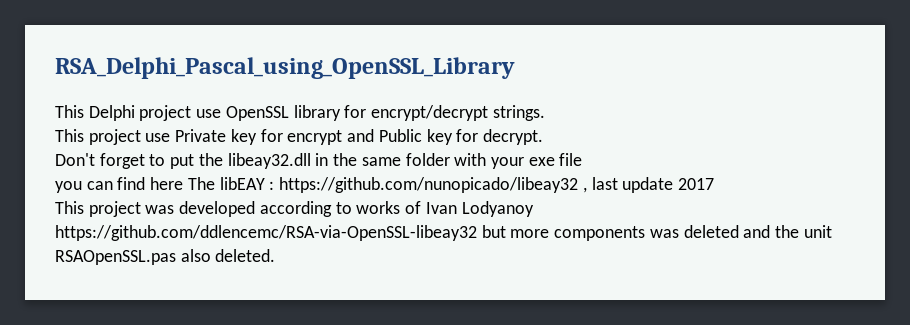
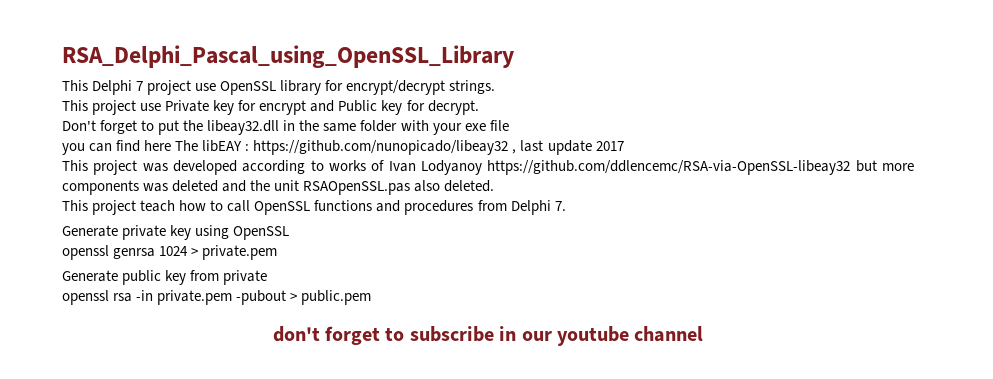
(135, 113) none -> [136,81,144,91] 7
(276, 255) none -> [62,200,566,215] [62,225,290,240] [62,245,278,260] [62,270,268,285] [62,290,372,305] [272,326,704,346] // This project teach how to call OpenSSL functions and procedures from Delphi 7. // Generate private key using OpenSSL // openssl genrsa 1024 > private.pem // Generate public key from private // openssl rsa -in private.pem -pubout > public.pem // don't forget to subscribe in our youtube channel

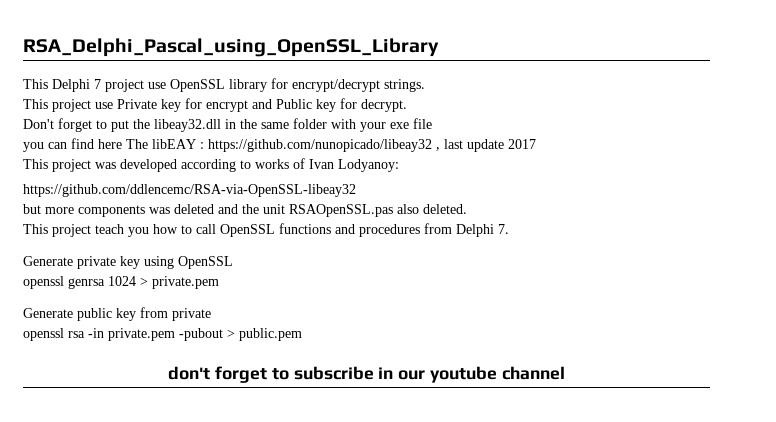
[420,160,482,175] Lodyanoy -> [338,159,399,172] Lodyanoy: //
(851, 167) none -> (356, 190) //
(176, 206) none -> [128,227,149,237] you

